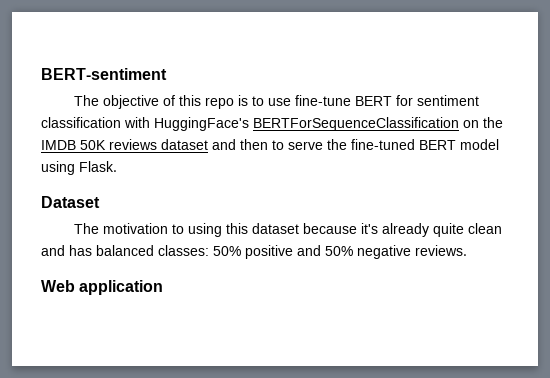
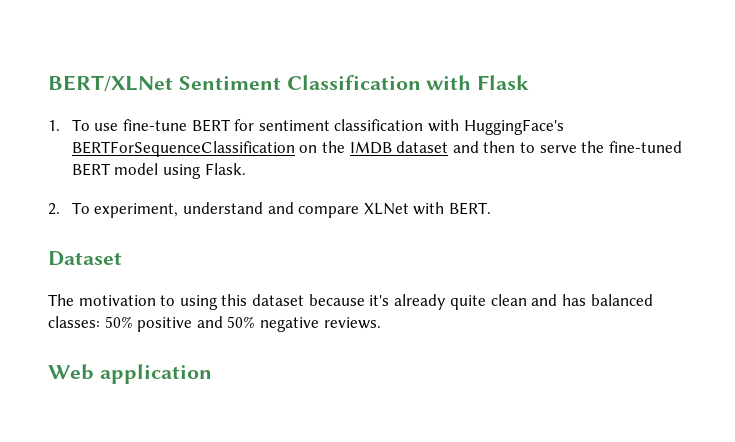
[41,68,167,80] [73,95,264,109] BERT-sentiment // The objective of this repo is to -> [48,75,530,92] [48,119,90,131] BERT/XLNet Sentiment Classification with Flask // 1. To
[80,139,157,150] 50K reviews -> (392, 147) none
(117, 166) none -> [48,202,492,218] // 2. To experiment, understand and compare XLNet with BERT.

